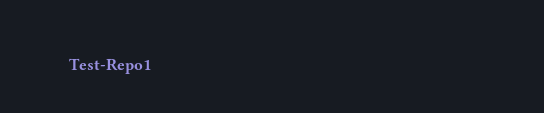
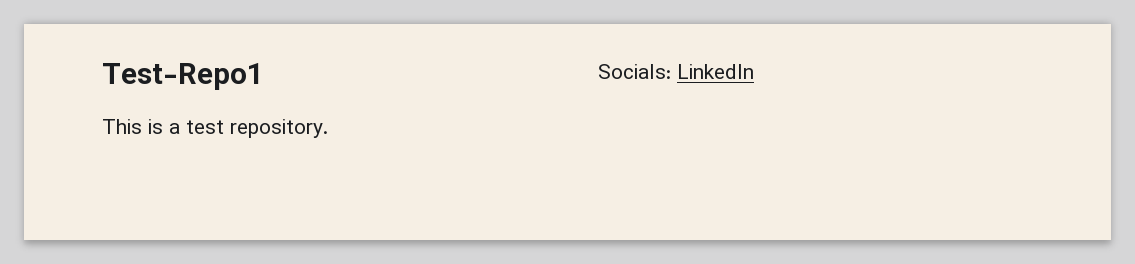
(151, 66) none -> [102,119,328,138] [598,64,754,79] // This is a test repository. // Socials: LinkedIn

